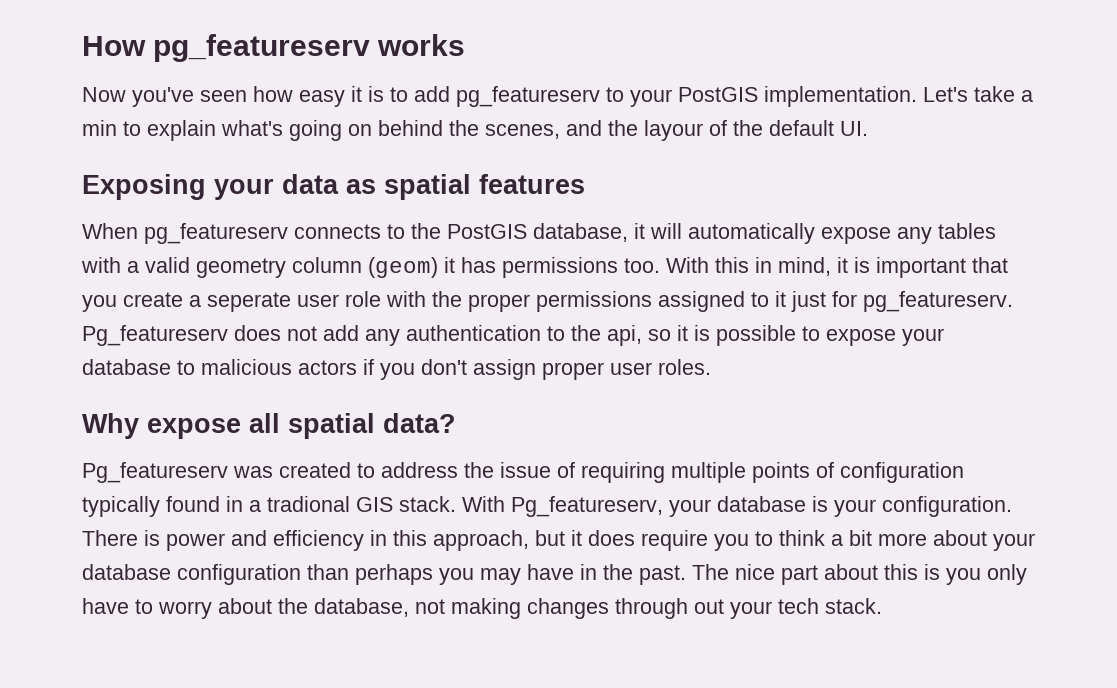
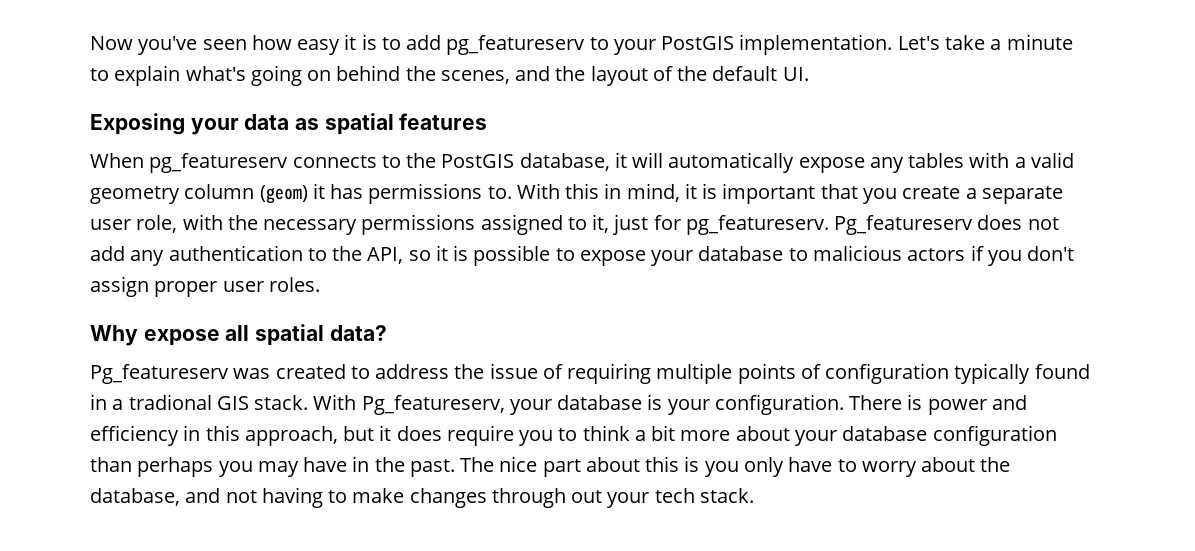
[82,34,466,62] How pg_featureserv works // -> (90, 43) none
[82,120,117,136] min -> [1006,34,1073,50] minute
[644,120,703,141] layour -> [590,66,648,86] layout
[624,258,660,273] too. -> [487,186,512,199] to.
[207,291,381,312] seperate user role -> [981,186,1063,204] [90,215,178,233] separate user role,
[468,294,530,312] proper -> [263,219,358,235] necessary
[775,291,786,307] it -> [592,214,610,233] it,
[607,325,642,346] api, -> [367,247,404,264] API,
[415,598,521,619] not making -> [185,487,405,508] and not having to make

